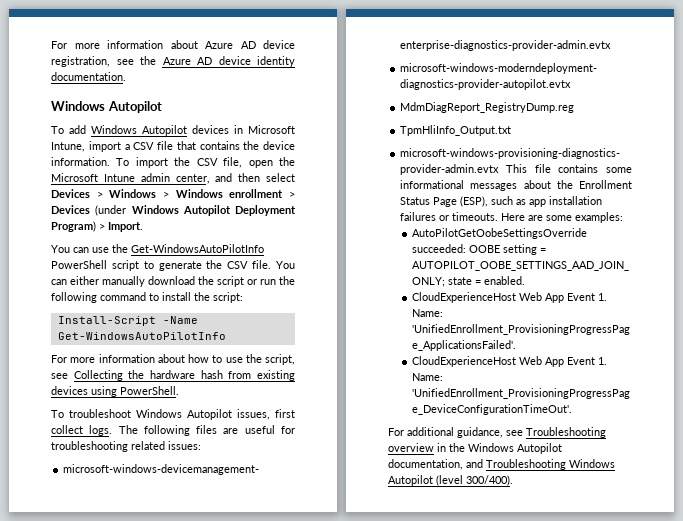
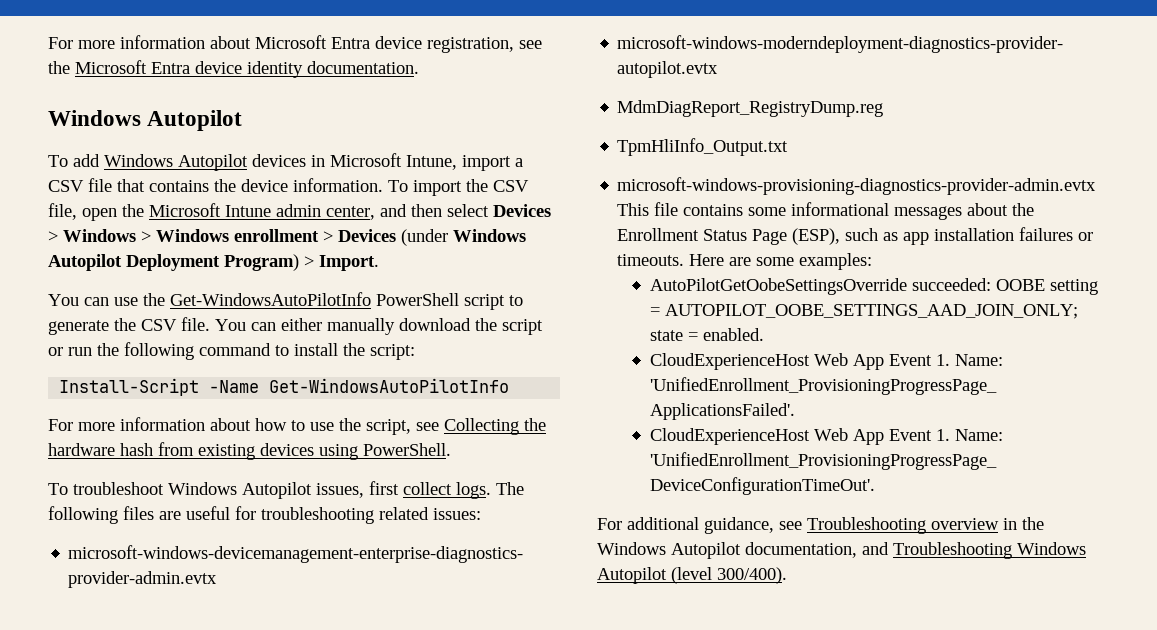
[51,40,256,49] For more information about Azure AD -> [48,35,370,49] For more information about Microsoft Entra
[162,57,212,65] Azure AD -> [75,60,190,74] Microsoft Entra

